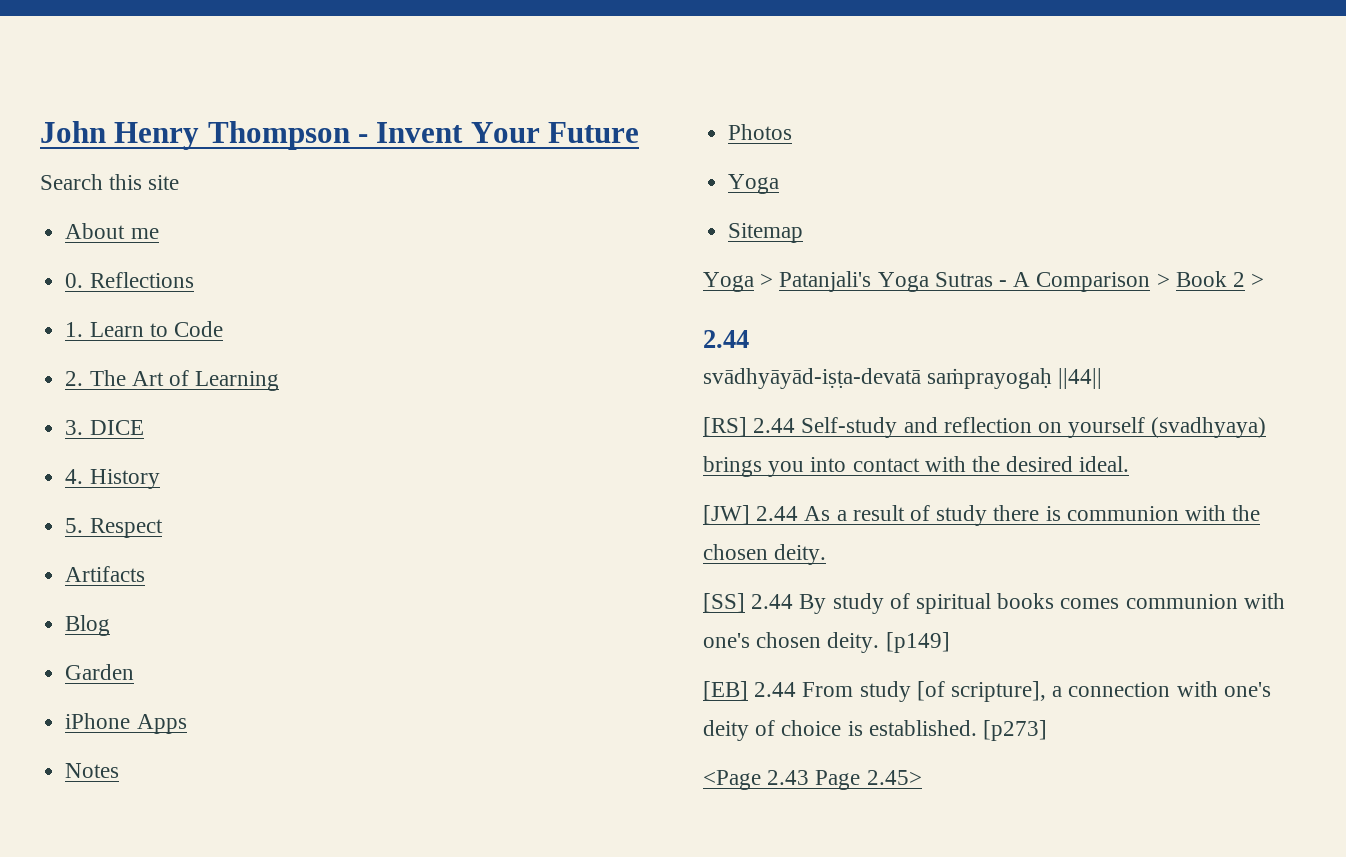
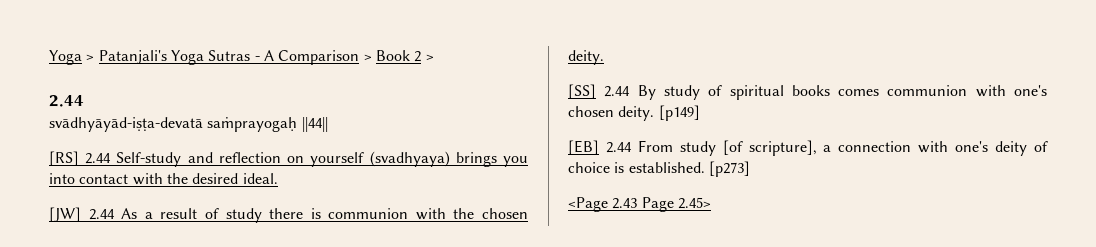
[40,121,640,150] [40,174,180,190] [65,223,159,239] [65,272,194,288] [65,321,223,337] [65,370,280,391] [65,420,144,435] [65,469,160,489] [65,518,163,538] [65,566,146,582] [65,615,111,636] [65,664,135,680] [65,713,187,734] [65,763,120,778] [728,124,793,140] [728,174,780,194] [728,223,804,243] John Henry Thompson - Invent Your Future // Search this site // About me // 0. Reflections // 1. Learn to Code // 2. The Art of Learning // 3. DICE // 4. History // 5. Respect // Artifacts // Blog // Garden // iPhone Apps // Notes // Photos // Yoga // Sitemap // -> (49, 57) none

